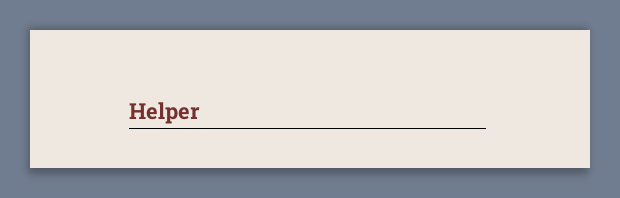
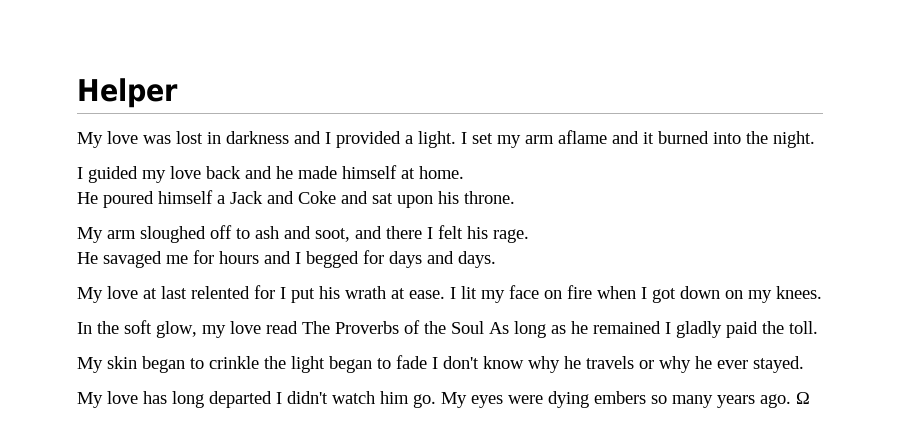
(200, 113) none -> [77,130,815,148] [77,165,464,183] [77,190,515,208] [77,225,529,243] [77,250,496,268] [77,285,822,303] [77,320,818,338] [77,355,804,373] [77,391,810,408] // My love was lost in darkness and I provided a light. I set my arm aflame and it burned into the night. // I guided my love back and he made himself at home. // He poured himself a Jack and Coke and sat upon his throne. // My arm sloughed off to ash and soot, and there I felt his rage. // He savaged me for hours and I begged for days and days. // My love at last relented for I put his wrath at ease. I lit my face on fire when I got down on my knees. // In the soft glow, my love read The Proverbs of the Soul As long as he remained I gladly paid the toll. // My skin began to crinkle the light began to fade I don't know why he travels or why he ever stayed. // My love has long departed I didn't watch him go. My eyes were dying embers so many years ago. Ω

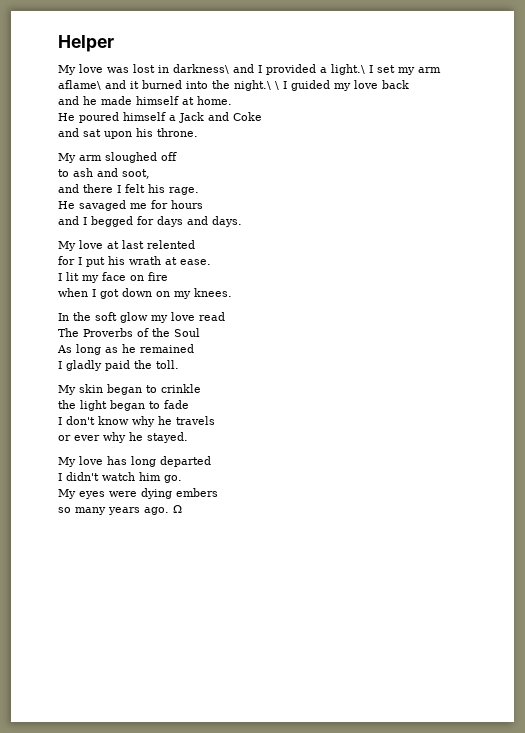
[226,131,289,144] darkness -> [173,64,229,74] darkness\
[418,131,456,148] light. -> [331,64,365,75] light.\
[558,130,607,144] aflame -> [58,80,101,90] aflame\
[773,131,815,148] night. // -> [234,80,279,91] night.\ \
(241, 172) none -> (409, 84) //
(336, 197) none -> (262, 116) //
(232, 232) none -> (177, 156) //
(350, 235) none -> (150, 174) //
(259, 257) none -> (203, 204) //
(250, 292) none -> (195, 244) //
(445, 294) none -> (211, 262) //
(592, 292) none -> (168, 276) //
[156,321,197,338] glow, -> [120,312,148,323] glow
(298, 327) none -> (225, 316) //
(484, 327) none -> (200, 332) //
(661, 327) none -> (194, 348) //
(259, 362) none -> (201, 388) //
(427, 362) none -> (189, 404) //
[639,356,748,373] or why he ever -> [58,432,143,443] // or ever why he
(272, 399) none -> (211, 461) //
(436, 401) none -> (182, 479) //
(646, 397) none -> (218, 492) //

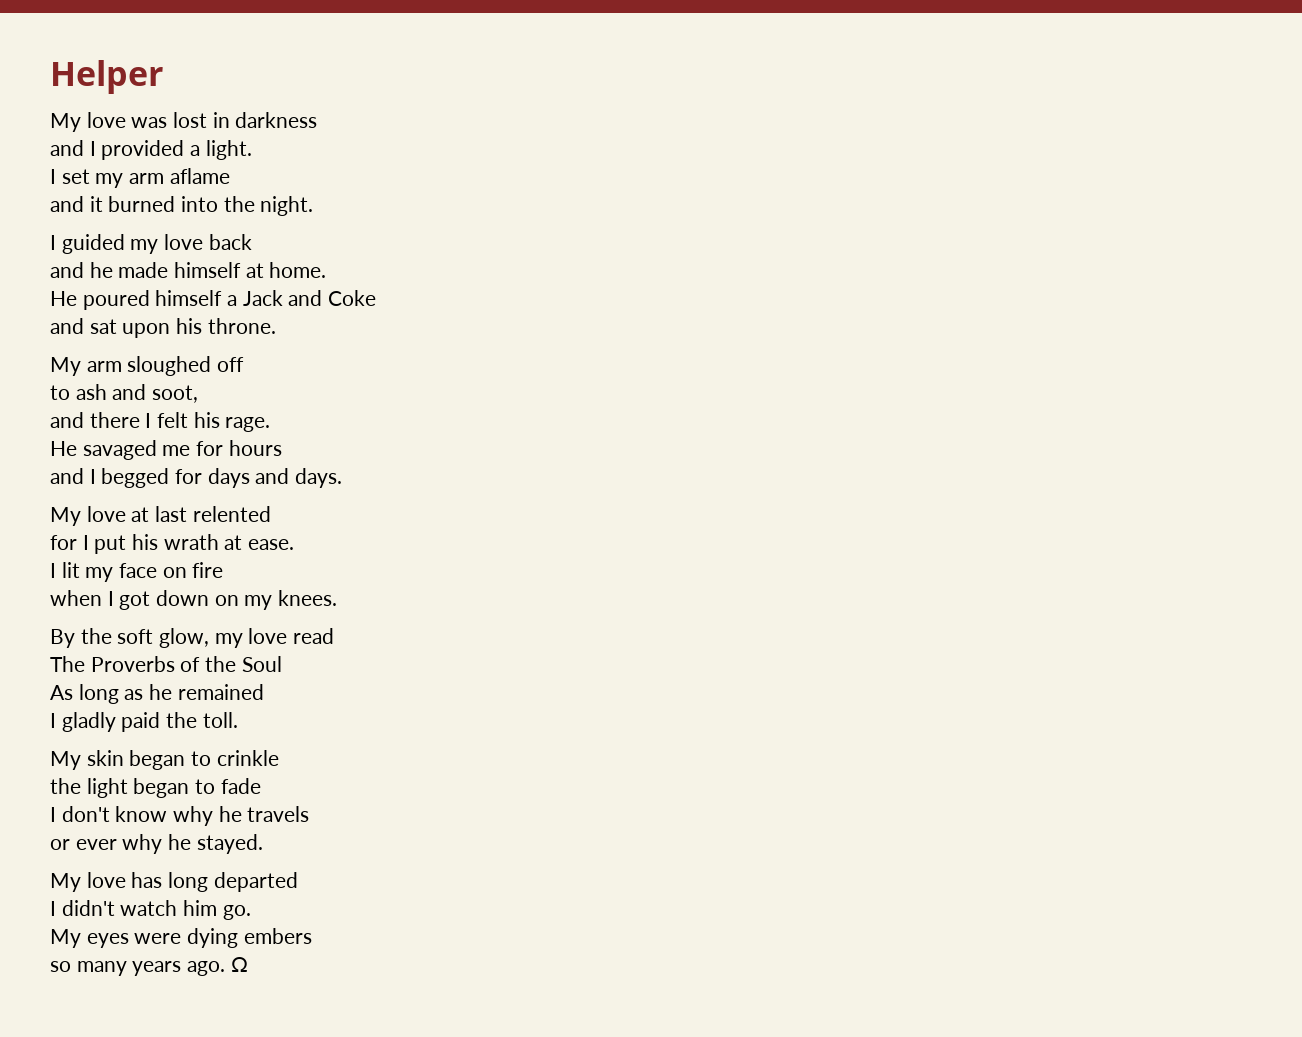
[173,64,229,74] darkness\ -> [235,112,318,128] darkness //
[331,64,365,75] light.\ -> [205,140,252,160] light. //
[58,80,101,90] aflame\ -> [169,168,230,184] aflame //
[234,80,279,91] night.\ \ -> [260,196,314,216] night. //
[58,313,69,321] In -> [50,629,75,648] By
[120,312,148,323] glow -> [159,628,210,648] glow,

